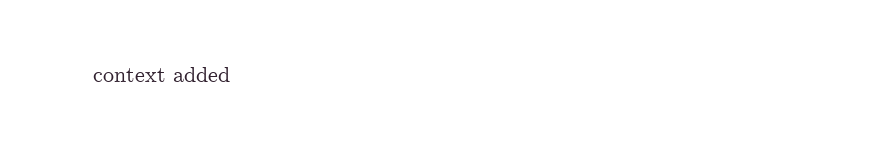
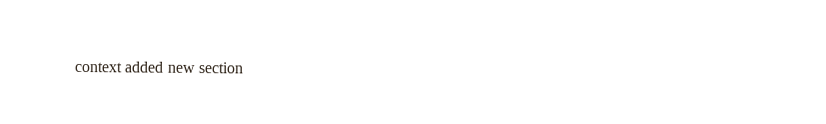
(230, 74) none -> [166,62,243,74] new section

